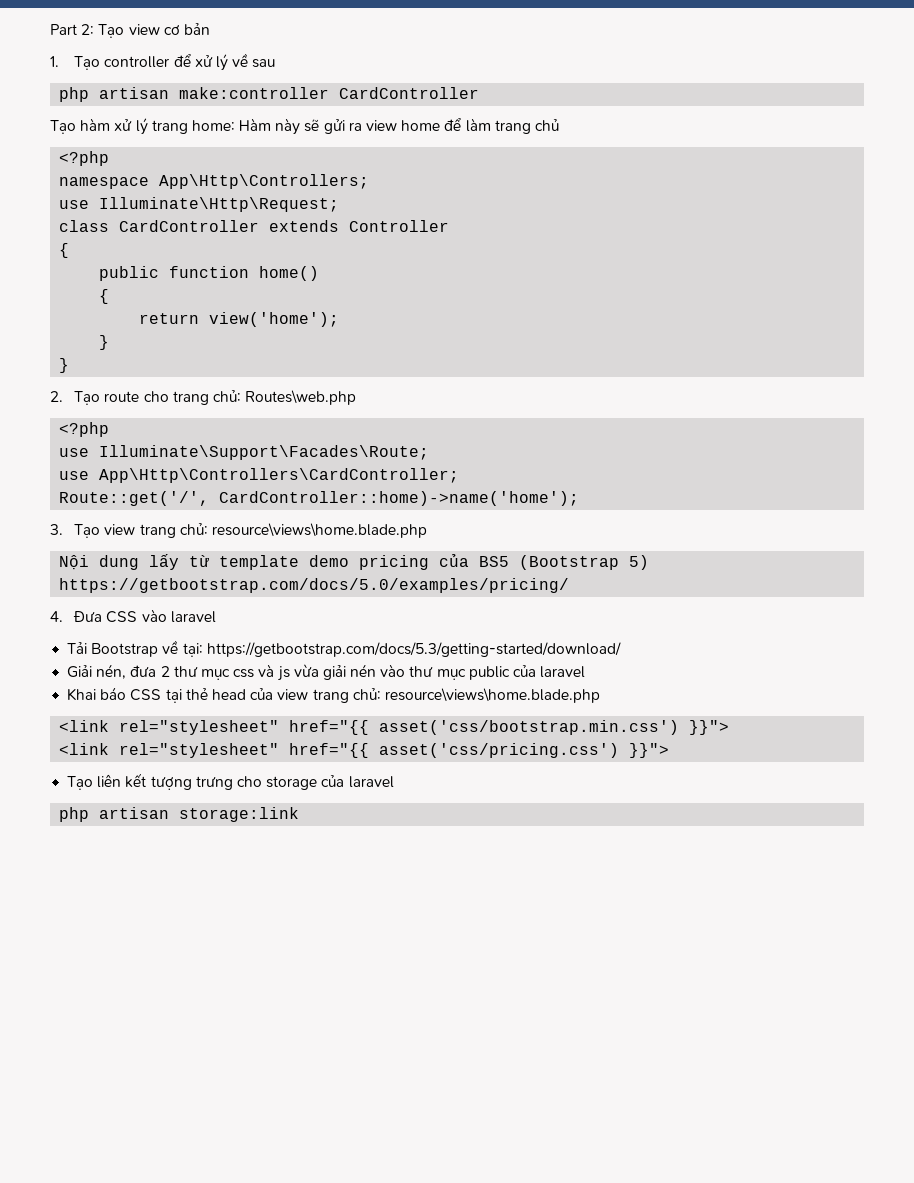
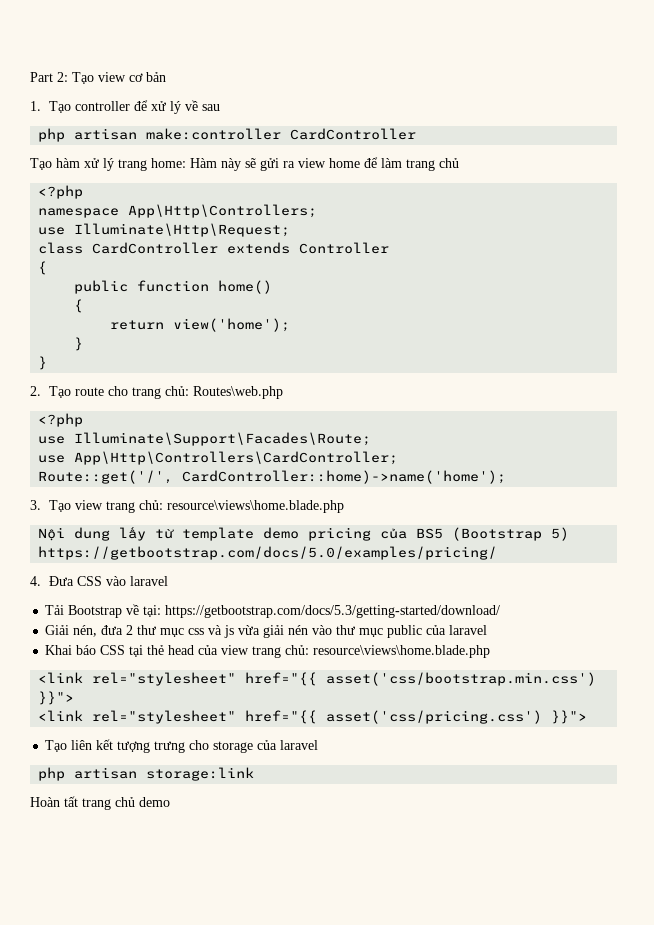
(300, 814) none -> [30,796,170,810] // Hoàn tất trang chủ demo

